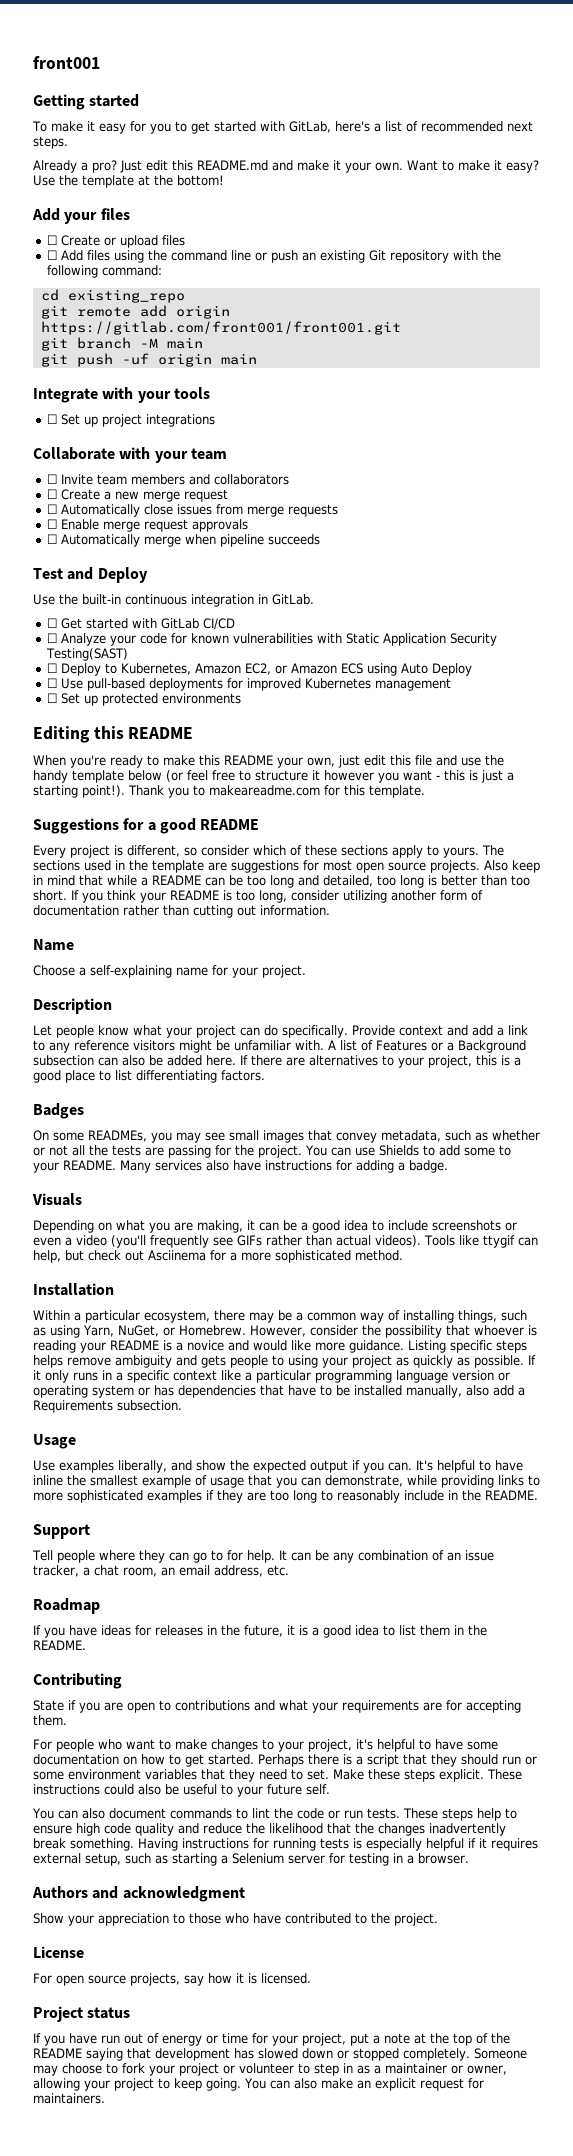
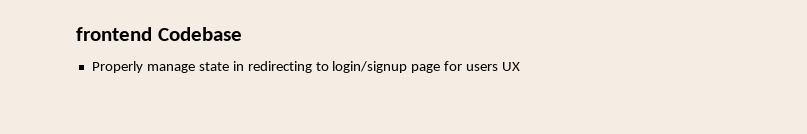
[33,56,100,69] [33,94,140,110] [32,121,533,134] [33,136,68,149] [33,160,539,173] [33,175,224,188] [32,208,130,224] [46,235,185,248] [46,250,501,263] [46,265,162,278] [40,289,185,303] [40,305,230,319] [40,321,401,335] [40,337,203,351] [40,353,257,367] [33,387,210,403] [46,414,215,427] [33,447,227,463] [46,474,289,485] [46,489,228,502] [46,504,338,517] [46,519,248,532] [46,534,320,547] [33,567,148,583] [33,594,314,607] [46,618,235,630] [46,633,497,646] [45,648,128,661] [46,663,472,676] [46,678,451,691] [46,693,241,706] [33,726,194,743] [33,755,504,768] [33,770,514,783] [33,785,425,798] [33,818,260,834] [33,845,504,858] [33,860,540,873] [33,875,530,888] [33,890,483,903] [33,905,330,918] [33,939,74,951] [33,965,306,978] [33,998,112,1014] [33,1025,528,1038] [33,1040,526,1053] [33,1055,521,1068] [33,1070,265,1083] [33,1103,84,1119] [33,1130,540,1143] [33,1145,511,1158] [33,1160,448,1173] [32,1193,82,1206] [33,1220,517,1233] [33,1235,538,1248] [33,1250,403,1263] [33,1283,114,1296] [33,1310,527,1323] [33,1325,537,1338] [33,1340,527,1353] [33,1355,536,1368] [33,1370,510,1383] [33,1385,525,1398] [33,1400,182,1413] [33,1434,76,1449] [33,1460,523,1473] [33,1475,540,1488] [33,1490,538,1503] [33,1524,90,1539] [32,1550,494,1563] [33,1565,289,1577] [33,1598,100,1614] [33,1625,487,1638] [33,1640,86,1650] [33,1673,122,1689] [33,1700,521,1713] [33,1715,67,1726] [33,1739,498,1752] [33,1754,537,1767] [33,1769,522,1782] [33,1784,330,1797] [32,1808,517,1821] [33,1823,506,1836] [33,1838,538,1851] [33,1853,469,1866] [32,1886,245,1902] [33,1913,438,1926] [33,1946,84,1958] [33,1973,311,1986] [33,2006,131,2022] [33,2033,510,2046] [33,2048,527,2061] [33,2063,507,2076] [33,2078,484,2091] [33,2093,105,2104] front001 // Getting started // To make it easy for you to get started with GitLab, here's a list of recommended next steps. // Already a pro? Just edit this README.md and make it your own. Want to make it easy? Use the template at the bottom! // Add your files // ☐ Create or upload files // ☐ Add files using the command line or push an existing Git repository with the following command: // cd existing_repo // git remote add origin https://gitlab.com/front001/front001.git // git branch -M main // git push -uf origin main // Integrate with your tools // ☐ Set up project integrations // Collaborate with your team // ☐ Invite team members and collaborators // ☐ Create a new merge request // ☐ Automatically close issues from merge requests // ☐ Enable merge request approvals // ☐ Automatically merge when pipeline succeeds // Test and Deploy // Use the built-in continuous integration in GitLab. // ☐ Get started with GitLab CI/CD // ☐ Analyze your code for known vulnerabilities with Static Application Security Testing(SAST) // ☐ Deploy to Kubernetes, Amazon EC2, or Amazon ECS using Auto Deploy // ☐ Use pull-based deployments for improved Kubernetes management // ☐ Set up protected environments // Editing this README // When you're ready to make this README your own, just edit this file and use the handy template below (or feel free to structure it however you want - this is just a starting point!). Thank you to makeareadme.com for this template. // Suggestions for a good README // Every project is different, so consider which of these sections apply to yours. The sections used in the template are suggestions for most open source projects. Also keep in mind that while a README can be too long and detailed, too long is better than too short. If you think your README is too long, consider utilizing another form of documentation rather than cutting out information. // Name // Choose a self-explaining name for your project. // Description // Let people know what your project can do specifically. Provide context and add a link to any reference visitors might be unfamiliar with. A list of Features or a Background subsection can also be added here. If there are alternatives to your project, this is a good place to list differentiating factors. // Badges // On some READMEs, you may see small images that convey metadata, such as whether or not all the tests are passing for the project. You can use Shields to add some to your README. Many services also have instructions for adding a badge. // Visuals // Depending on what you are making, it can be a good idea to include screenshots or even a video (you'll frequently see GIFs rather than actual videos). Tools like ttygif can help, but check out Asciinema for a more sophisticated method. // Installation // Within a particular ecosystem, there may be a common way of installing things, such as using Yarn, NuGet, or Homebrew. However, consider the possibility that whoever is reading your README is a novice and would like more guidance. Listing specific steps helps remove ambiguity and gets people to using your project as quickly as possible. If it only runs in a specific context like a particular programming language version or operating system or has dependencies that have to be installed manually, also add a Requirements subsection. // Usage // Use examples liberally, and show the expected output if you can. It's helpful to have inline the smallest example of usage that you can demonstrate, while providing links to more sophisticated examples if they are too long to reasonably include in the README. // Support // Tell people where they can go to for help. It can be any combination of an issue tracker, a chat room, an email address, etc. // Roadmap // If you have ideas for releases in the future, it is a good idea to list them in the README. // Contributing // State if you are open to contributions and what your requirements are for accepting them. // For people who want to make changes to your project, it's helpful to have some documentation on how to get started. Perhaps there is a script that they should run or some environment variables that they need to set. Make these steps explicit. These instructions could also be useful to your future self. // You can also document commands to lint the code or run tests. These steps help to ensure high code quality and reduce the likelihood that the changes inadvertently break something. Having instructions for running tests is especially helpful if it requires external setup, such as starting a Selenium server for testing in a browser. // Authors and acknowledgment // Show your appreciation to those who have contributed to the project. // License // For open source projects, say how it is licensed. // Project status // If you have run out of energy or time for your project, put a note at the top of the README saying that development has slowed down or stopped completely. Someone may choose to fork your project or volunteer to step in as a maintainer or owner, allowing your project to keep going. You can also make an explicit request for maintainers. -> [76,27,242,41] [91,61,521,73] frontend Codebase // Properly manage state in redirecting to login/signup page for users UX

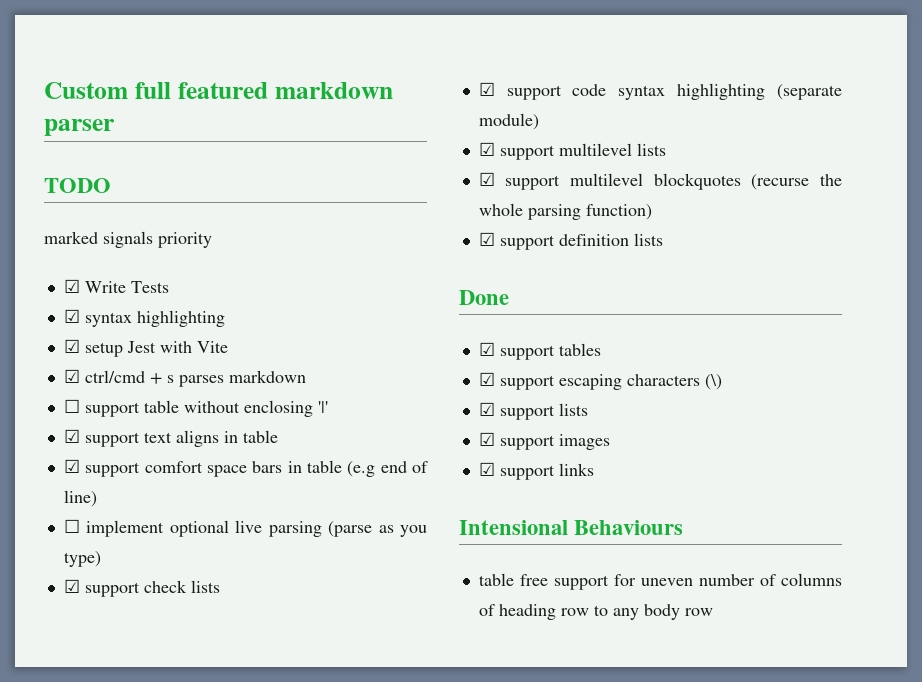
[76,27,242,41] [91,61,521,73] frontend Codebase // Properly manage state in redirecting to login/signup page for users UX -> [44,82,393,99] [44,119,115,136] [44,178,111,193] [44,231,212,248] [63,279,169,293] [63,309,225,327] [63,339,228,357] [63,369,306,387] [63,399,328,417] [63,429,278,447] [63,459,428,477] [63,490,97,507] [63,519,427,537] [63,551,101,567] [63,579,220,597] [478,82,842,100] [478,113,539,130] [478,142,666,160] [478,172,842,190] [478,203,652,220] [478,232,663,250] [459,290,509,305] [478,342,601,360] [478,372,722,390] [478,402,588,420] [478,432,610,450] [478,462,594,480] [459,520,684,535] [478,573,842,590] [478,604,713,620] Custom full featured markdown parser // TODO // marked signals priority // ☑ Write Tests // ☑ syntax highlighting // ☑ setup Jest with Vite // ☑ ctrl/cmd + s parses markdown // ☐ support table without enclosing '|' // ☑ support text aligns in table // ☑ support comfort space bars in table (e.g end of line) // ☐ implement optional live parsing (parse as you type) // ☑ support check lists // ☑ support code syntax highlighting (separate module) // ☑ support multilevel lists // ☑ support multilevel blockquotes (recurse the whole parsing function) // ☑ support definition lists // Done // ☑ support tables // ☑ support escaping characters (\) // ☑ support lists // ☑ support images // ☑ support links // Intensional Behaviours // table free support for uneven number of columns of heading row to any body row

